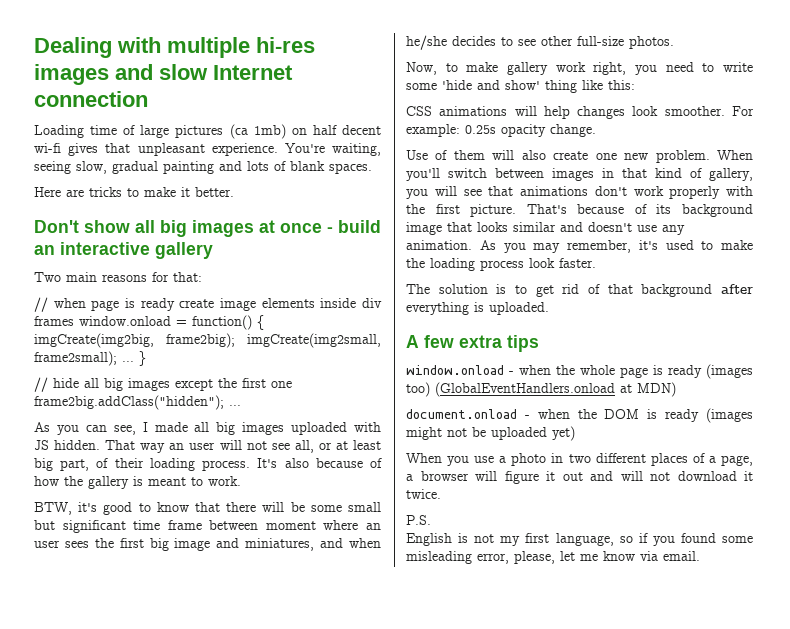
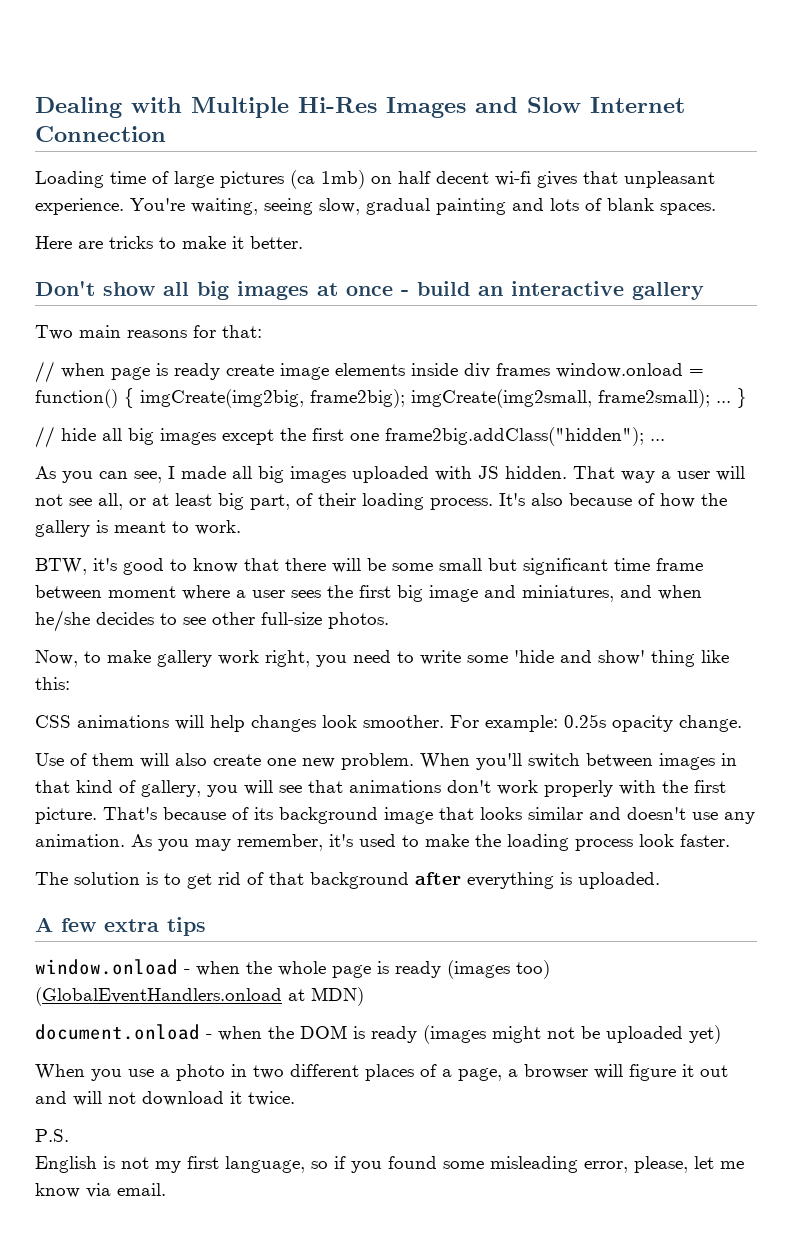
[167,37,315,58] [34,64,293,85] [34,91,148,107] multiple hi-res images and slow Internet connection -> [191,97,685,118] [35,126,166,142] Multiple Hi-Res Images and Slow Internet Connection
[169,443,185,450] an -> [661,471,671,479] a
[366,523,381,530] an -> [236,590,246,598] a

